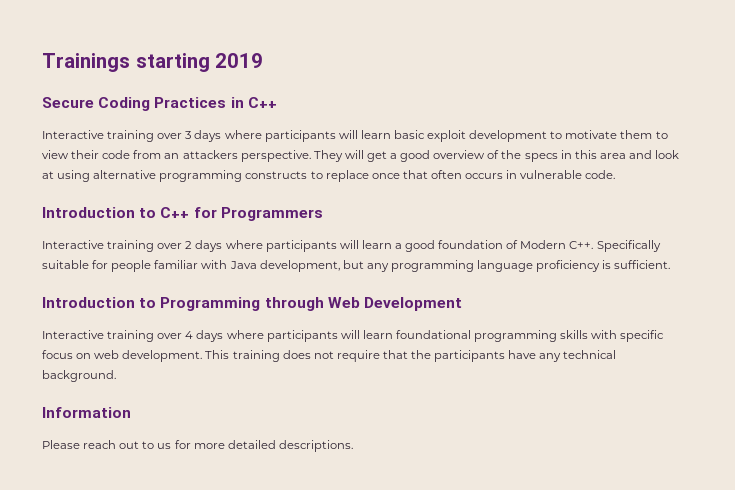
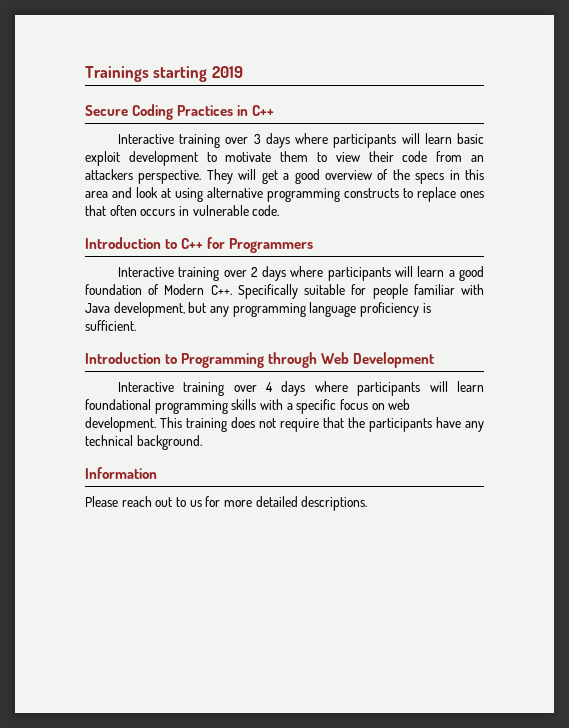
[371,173,400,179] once -> [460,191,484,198] ones
(618, 334) none -> [286,403,293,410] a

